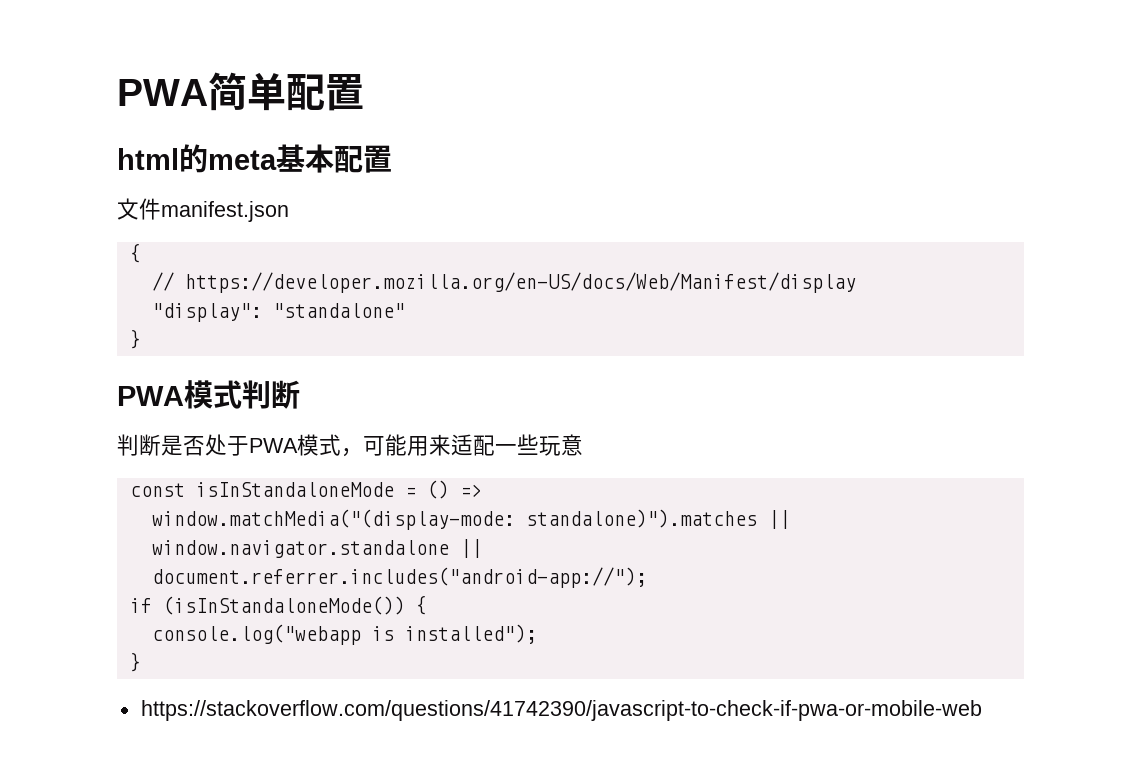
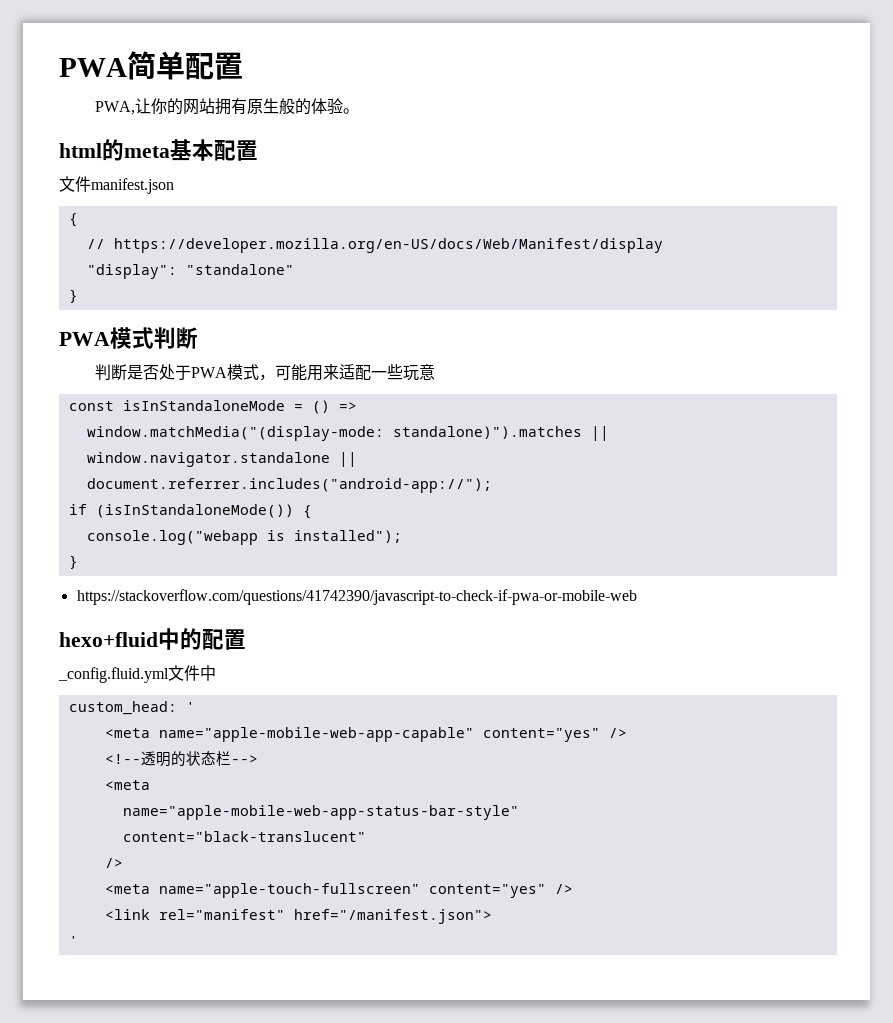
(364, 92) none -> [95,98,360,115] // PWA,让你的网站拥有原生般的体验。
(982, 710) none -> [59,628,246,650] [58,665,216,683] [68,701,195,715] [104,727,627,742] [104,751,258,767] [104,780,150,790] [122,805,519,820] [122,831,366,842] [104,858,123,868] [104,883,573,898] [104,909,492,924] [68,936,78,946] // hexo+fluid中的配置 // _config.fluid.yml文件中 // custom_head: ' // <meta name="apple-mobile-web-app-capable" content="yes" /> // <!--透明的状态栏--> // <meta // name="apple-mobile-web-app-status-bar-style" // content="black-translucent" // /> // <meta name="apple-touch-fullscreen" content="yes" /> // <link rel="manifest" href="/manifest.json"> // '

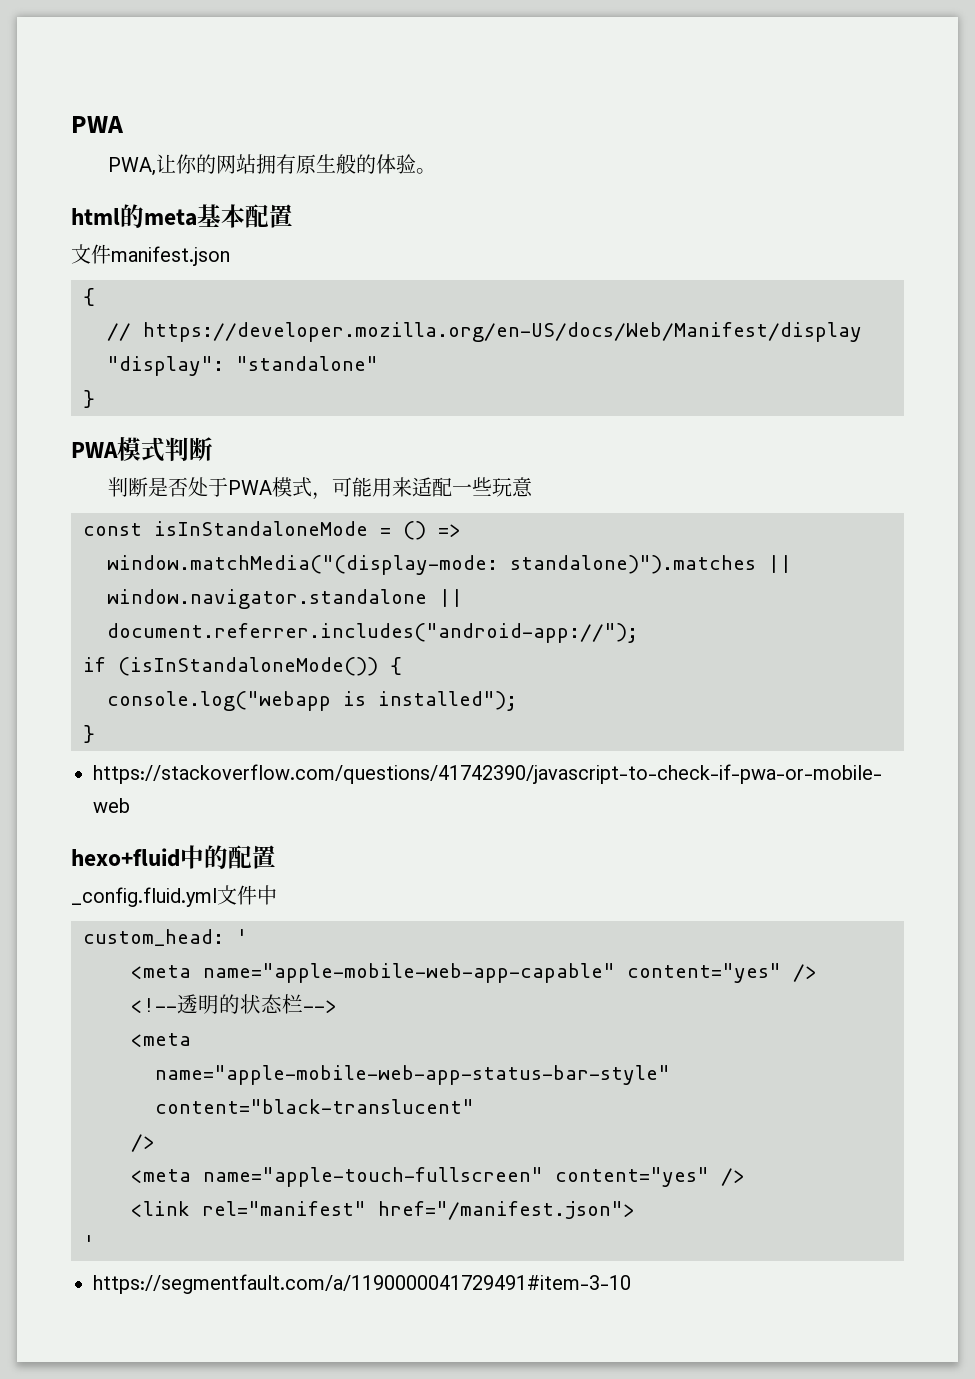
[59,51,243,80] PWA简单配置 -> [71,116,124,133] PWA
(78, 941) none -> [93,1274,631,1294] // https://segmentfault.com/a/1190000041729491#item-3-10

